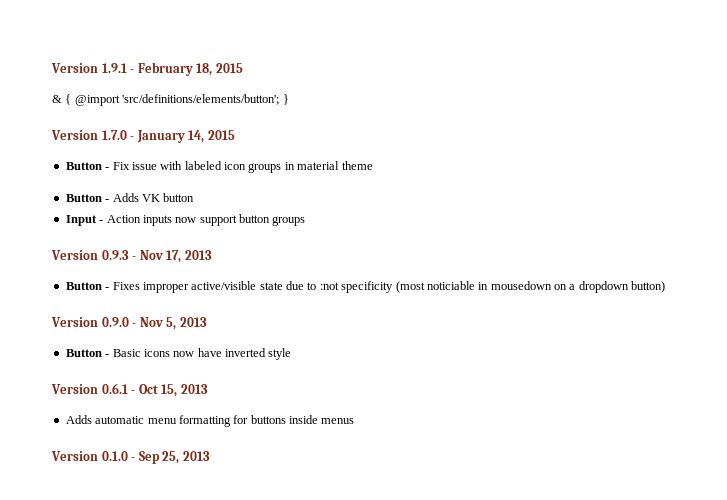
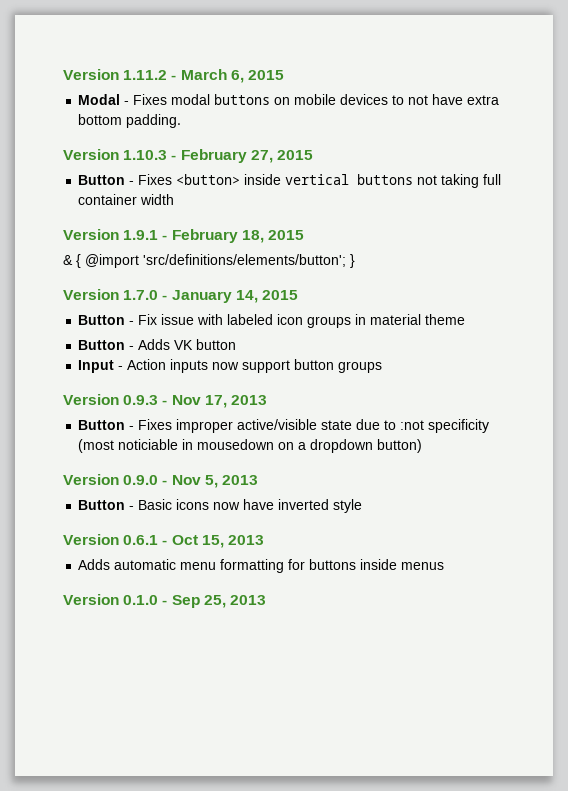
[51,63,98,73] Version -> [63,69,284,83] [78,94,500,105] [78,114,182,128] [63,149,313,163] [78,174,502,188] [78,194,175,205] [63,229,119,240] Version 1.11.2 - March 6, 2015 // Modal - Fixes modal buttons on mobile devices to not have extra bottom padding. // Version 1.10.3 - February 27, 2015 // Button - Fixes <button> inside vertical buttons not taking full container width // Version

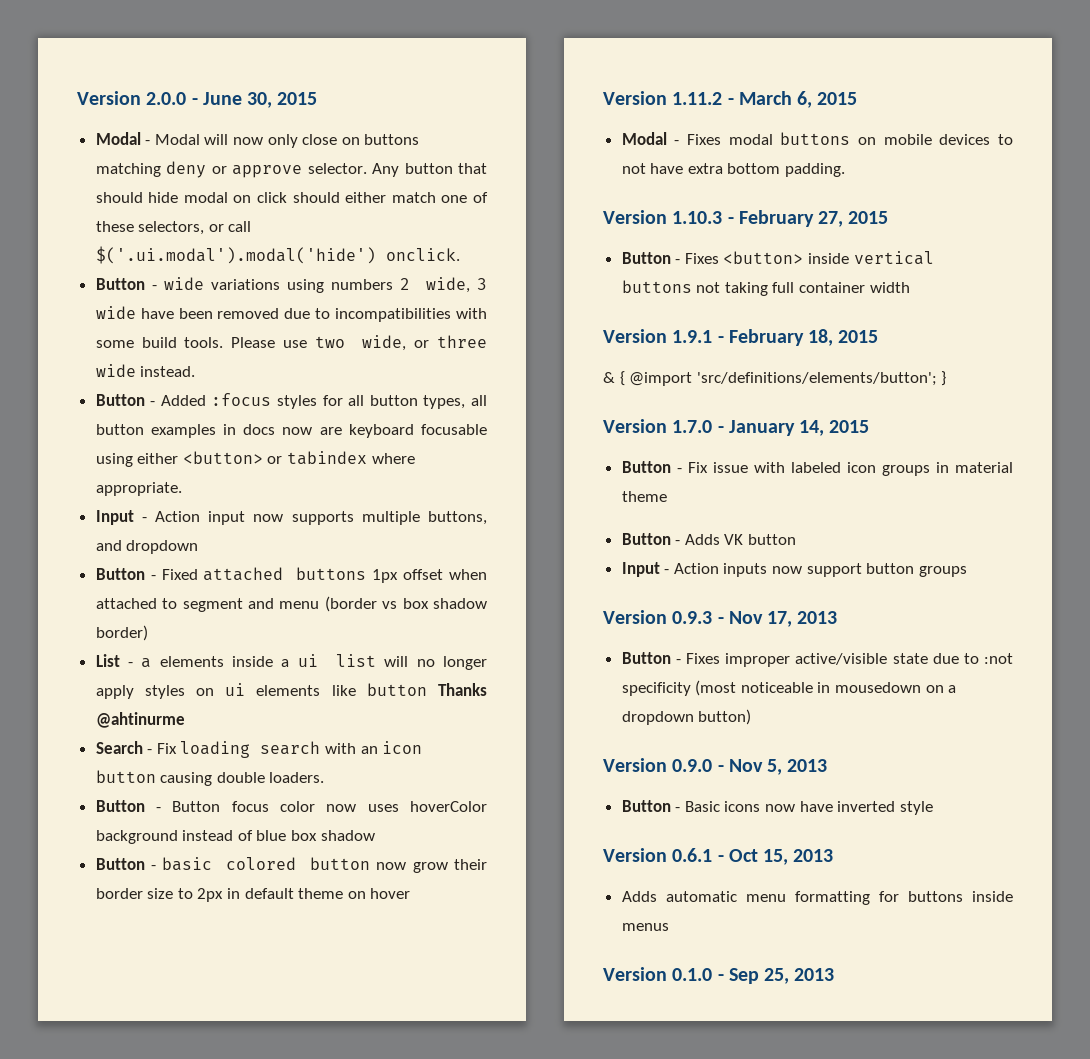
[63,69,119,80] Version -> [77,91,318,108] [95,132,420,148] [95,161,488,178] [95,192,489,203] [95,221,252,235] [95,246,460,264] [95,277,488,293] [95,306,487,322] [95,335,487,351] [95,364,196,377] [95,393,488,409] [95,424,488,438] [95,451,415,467] [95,482,182,496] [95,510,488,525] [95,540,199,554] [95,567,487,583] [95,596,487,612] [95,625,148,641] [95,654,488,670] [95,683,487,699] [95,712,185,728] [95,741,423,758] [95,770,325,786] [95,800,487,812] [95,830,375,844] [95,857,488,873] [95,888,411,902] [603,91,667,105] Version 2.0.0 - June 30, 2015 // Modal - Modal will now only close on buttons matching deny or approve selector. Any button that should hide modal on click should either match one of these selectors, or call $('.ui.modal').modal('hide') onclick. // Button - wide variations using numbers 2 wide, 3 wide have been removed due to incompatibilities with some build tools. Please use two wide, or three wide instead. // Button - Added :focus styles for all button types, all button examples in docs now are keyboard focusable using either <button> or tabindex where appropriate. // Input - Action input now supports multiple buttons, and dropdown // Button - Fixed attached buttons 1px offset when attached to segment and menu (border vs box shadow border) // List - a elements inside a ui list will no longer apply styles on ui elements like button Thanks @ahtinurme // Search - Fix loading search with an icon button causing double loaders. // Button - Button focus color now uses hoverColor background instead of blue box shadow // Button - basic colored button now grow their border size to 2px in default theme on hover // Version
[118,439,179,450] noticiable -> [740,682,813,693] noticeable

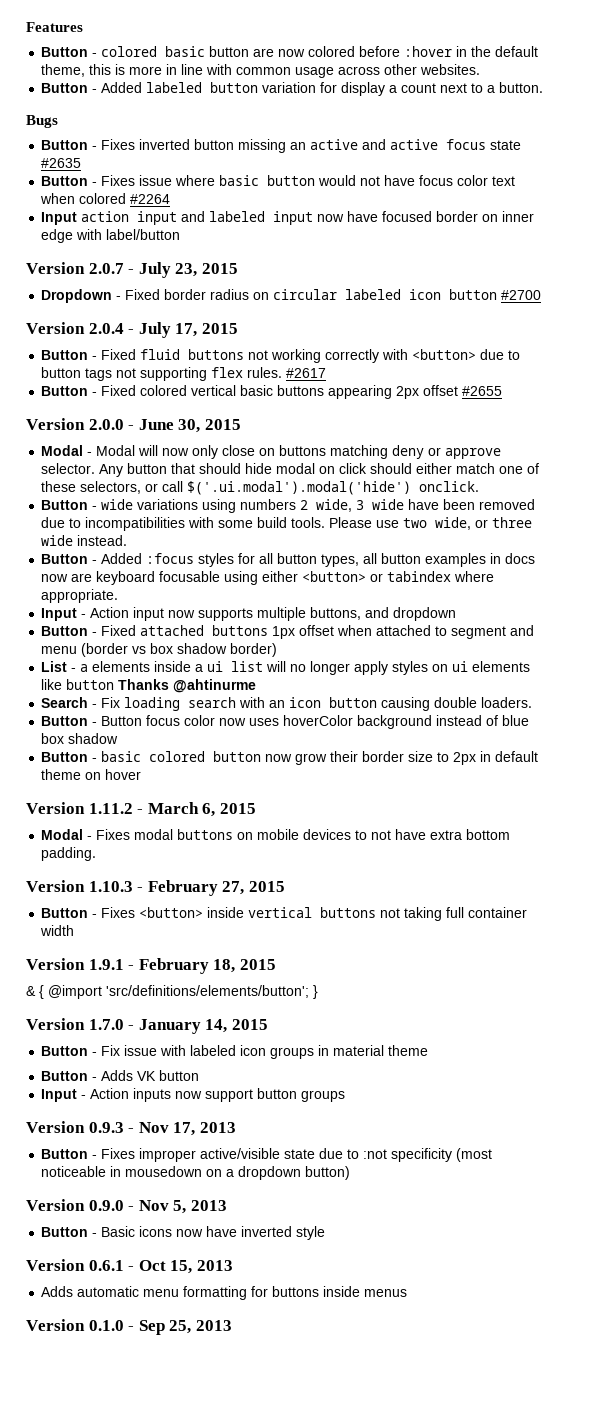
(77, 98) none -> [26,22,83,32] [41,46,539,57] [41,64,481,78] [41,82,544,96] [26,115,58,128] [41,139,522,153] [41,158,82,168] [41,175,516,186] [40,193,171,204] [41,211,535,225] [41,229,181,243] [26,262,238,278] [41,289,542,303] [26,322,238,338] [41,349,521,363] [41,367,327,381] [41,385,503,399] Features // Button - colored basic button are now colored before :hover in the default theme, this is more in line with common usage across other websites. // Button - Added labeled button variation for display a count next to a button. // Bugs // Button - Fixes inverted button missing an active and active focus state #2635 // Button - Fixes issue where basic button would not have focus color text when colored #2264 // Input action input and labeled input now have focused border on inner edge with label/button // Version 2.0.7 - July 23, 2015 // Dropdown - Fixed border radius on circular labeled icon button #2700 // Version 2.0.4 - July 17, 2015 // Button - Fixed fluid buttons not working correctly with <button> due to button tags not supporting flex rules. #2617 // Button - Fixed colored vertical basic buttons appearing 2px offset #2655 //

